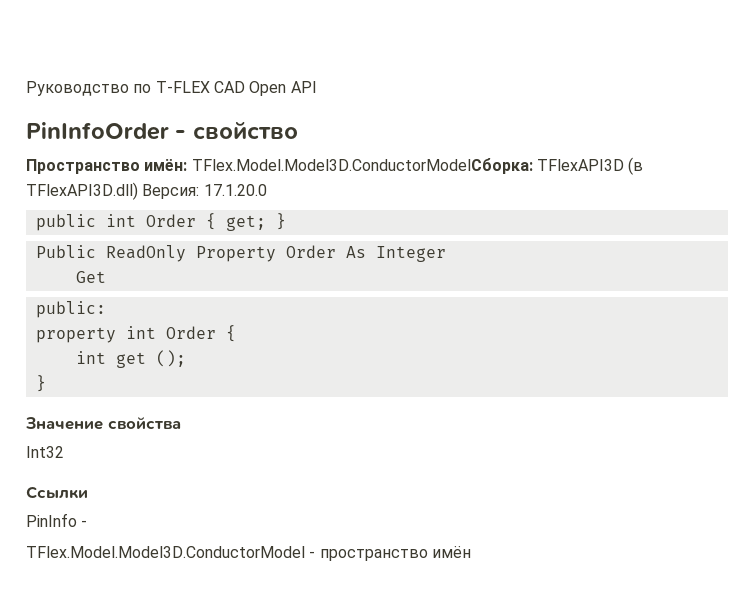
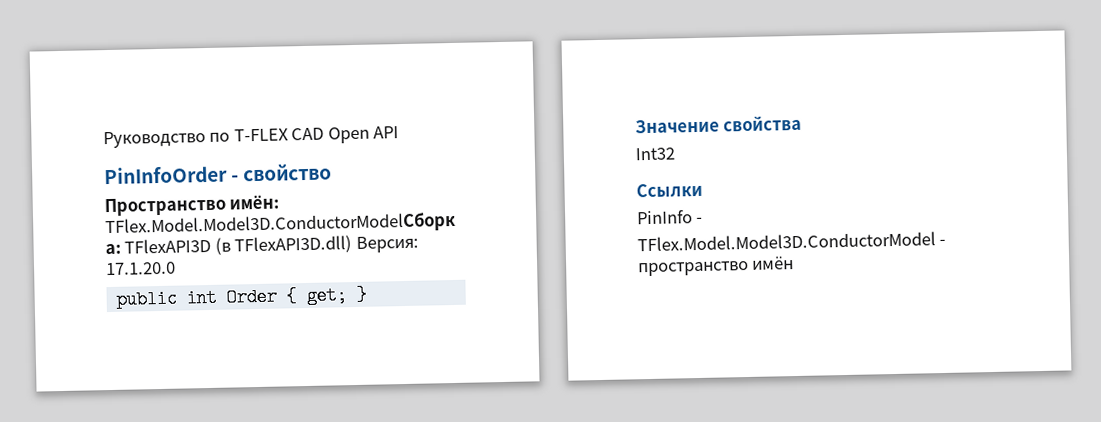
[35,245,446,262] [75,271,106,283] [35,301,106,318] [35,325,236,343] [75,350,186,368] [35,375,46,392] // Public ReadOnly Property Order As Integer // Get // public: // property int Order { // int get (); // } -> (367, 294) none

